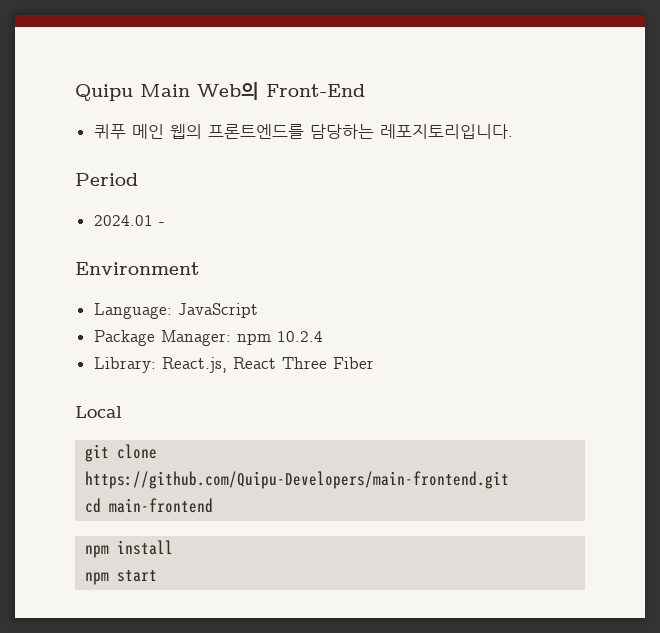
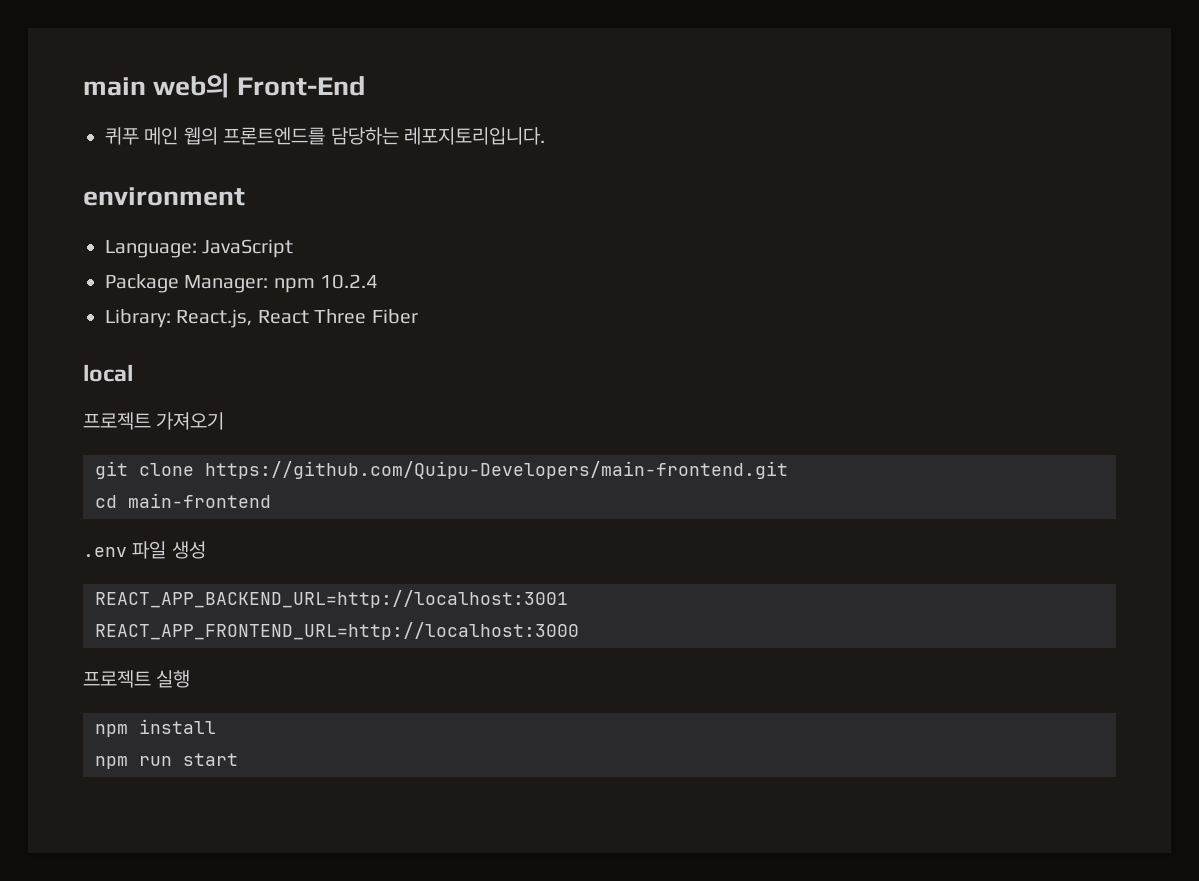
[75,82,259,101] Quipu Main Web의 -> [83,73,230,98] main web의
[75,173,138,186] [93,215,165,226] [75,262,200,275] Period // 2024.01 - // Environment -> [83,187,245,206] environment
[75,406,122,418] Local -> [83,364,133,382] [83,412,225,430] local // 프로젝트 가져오기
(214, 505) none -> [83,541,206,559] [95,590,568,608] [95,622,579,640] [83,670,191,688] // .env 파일 생성 // REACT_APP_BACKEND_URL=http://localhost:3001 // REACT_APP_FRONTEND_URL=http://localhost:3000 // 프로젝트 실행
(110, 578) none -> [139,756,172,766] run

